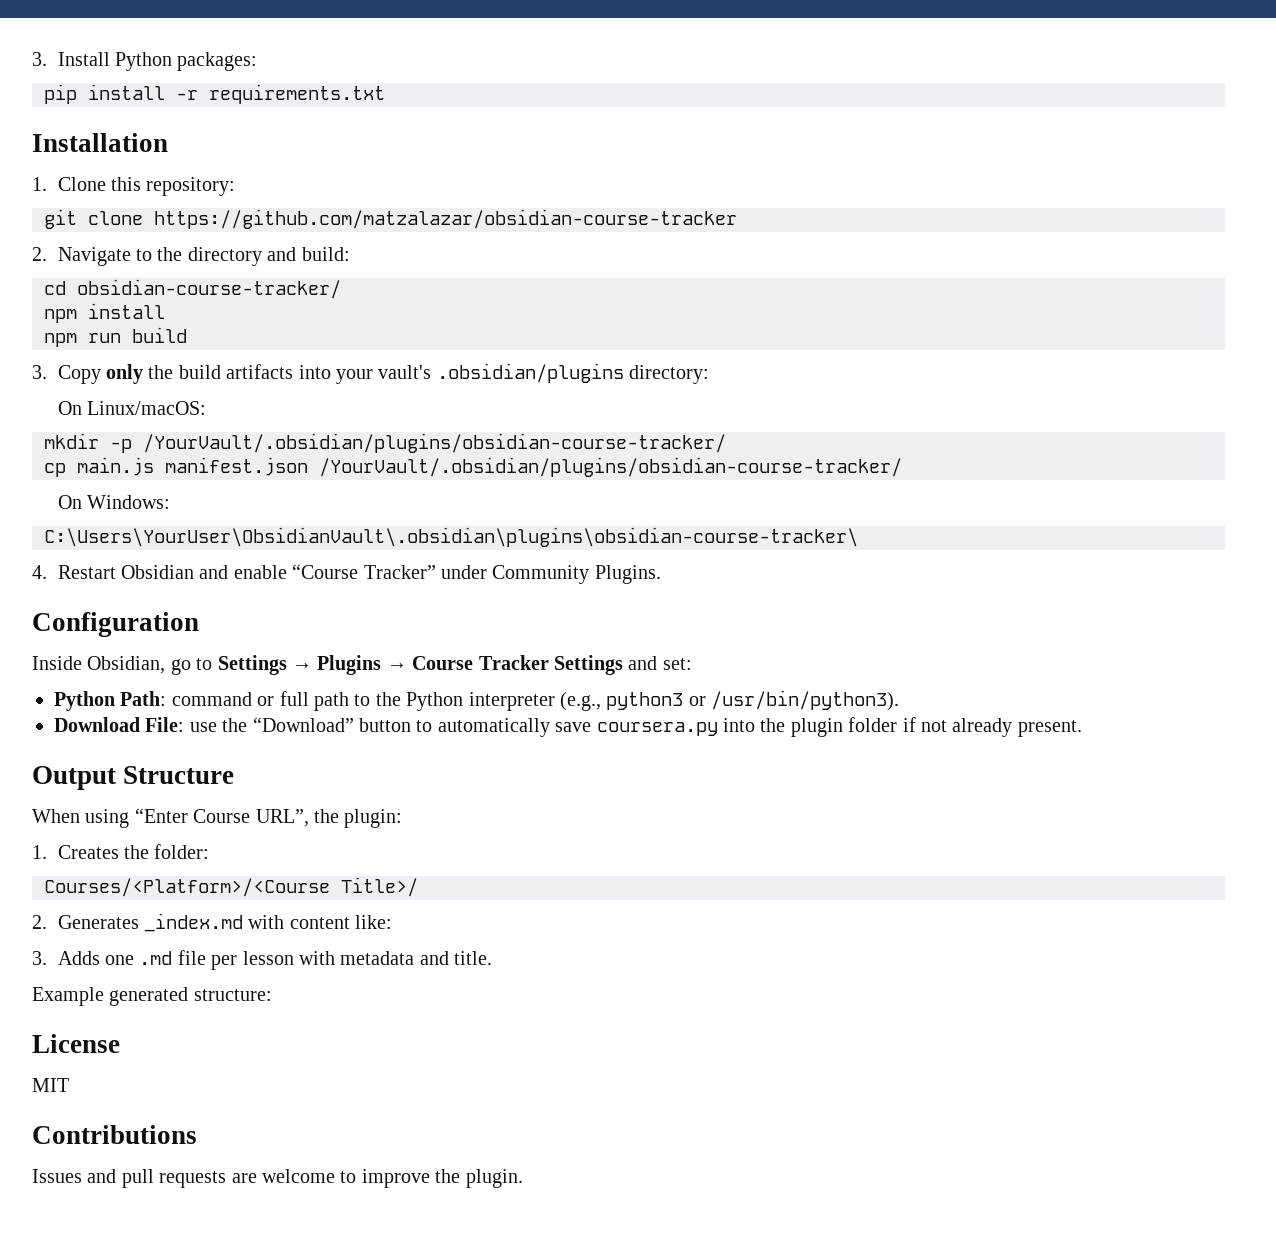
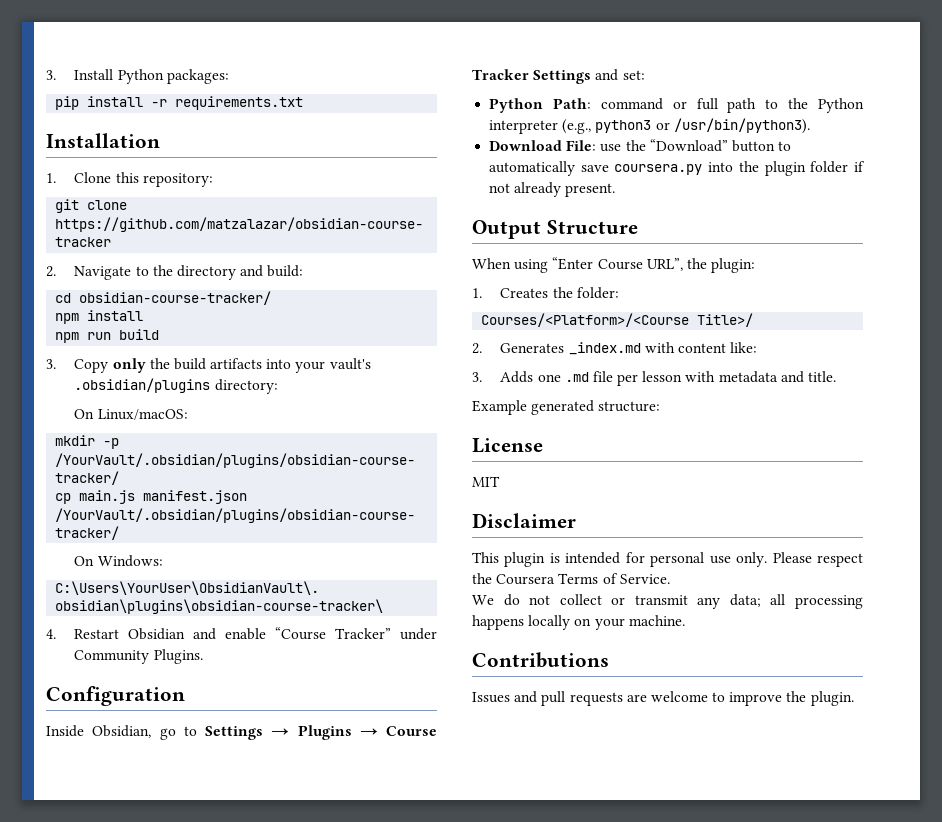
(69, 1085) none -> [472,513,576,528] [472,552,863,567] [472,573,670,585] [472,594,863,609] [472,615,685,630] // Disclaimer // This plugin is intended for personal use only. Please respect the Coursera Terms of Service. // We do not collect or transmit any data; all processing happens locally on your machine.

